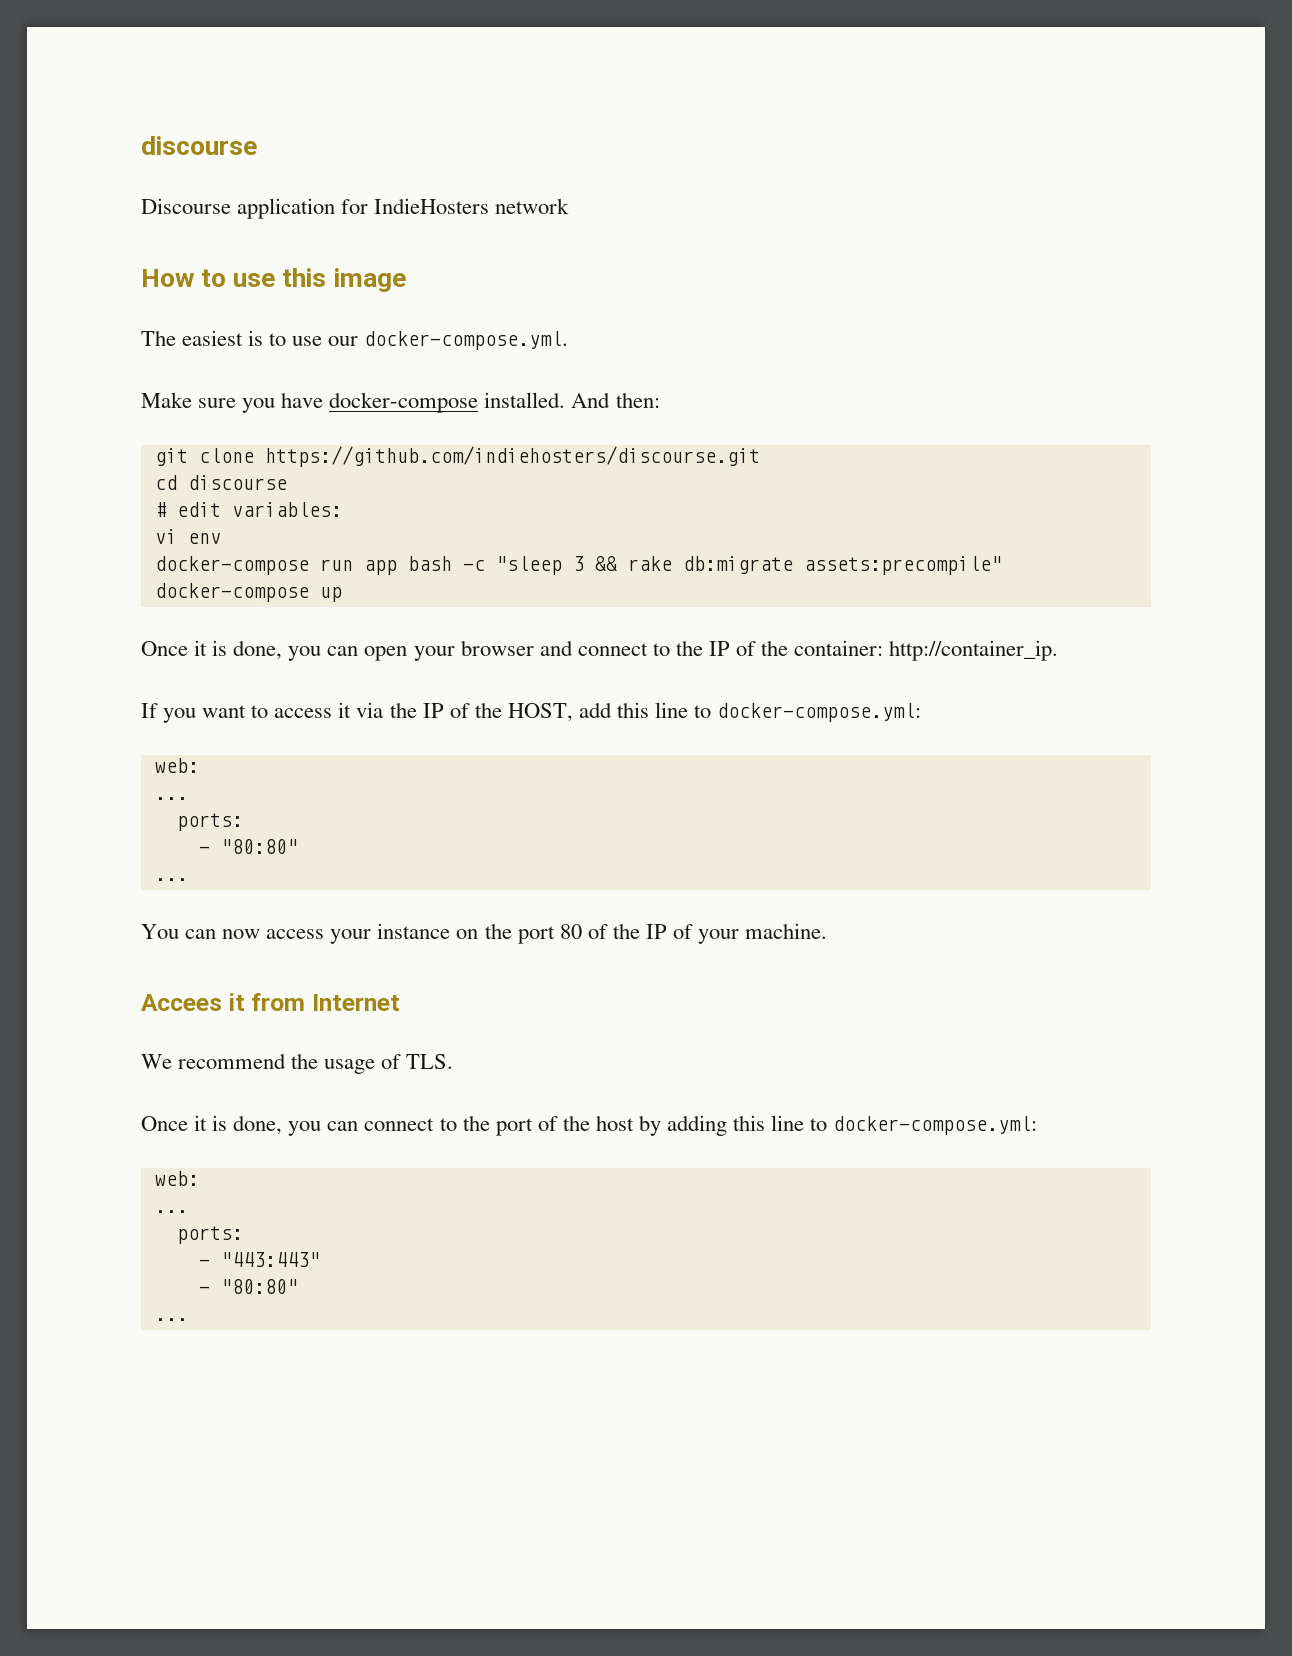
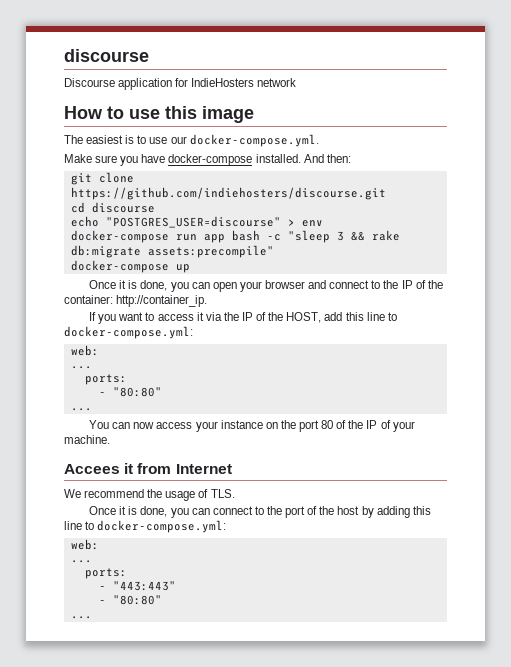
[154,502,342,517] [154,529,177,544] # edit variables: // vi -> [70,216,295,228] echo "POSTGRES_USER=discourse" >

